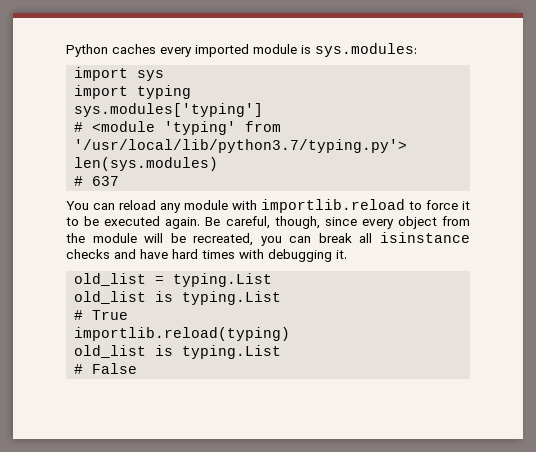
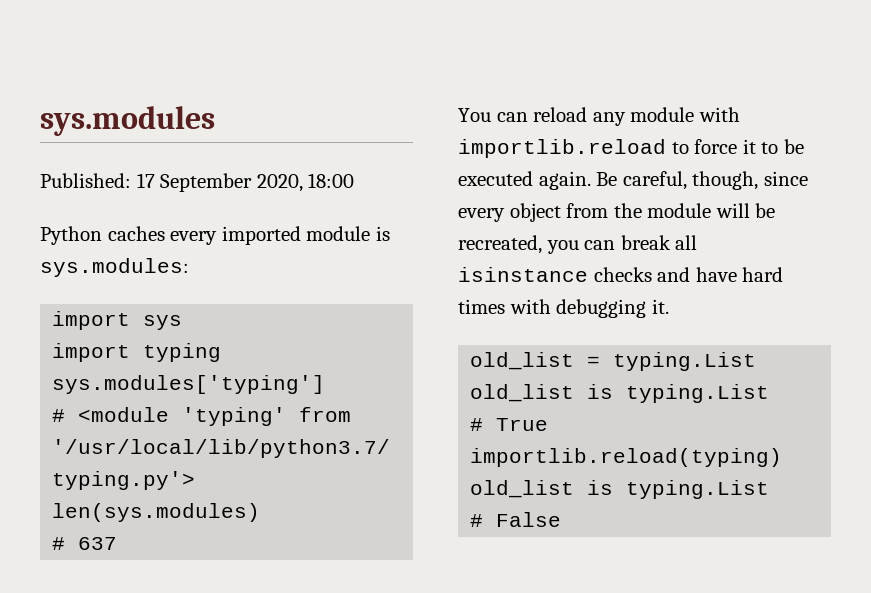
(66, 50) none -> [40,106,215,136] [40,173,355,192] sys.modules // Published: 17 September 2020, 18:00 //

